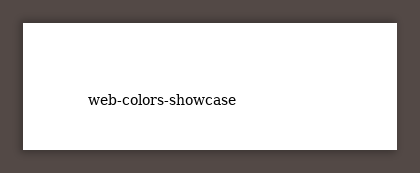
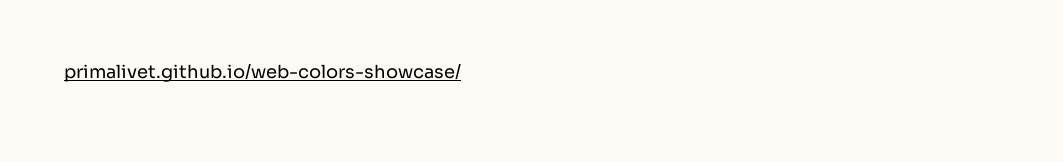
[88,94,236,105] web-colors-showcase -> [64,63,461,82] primalivet.github.io/web-colors-showcase/

